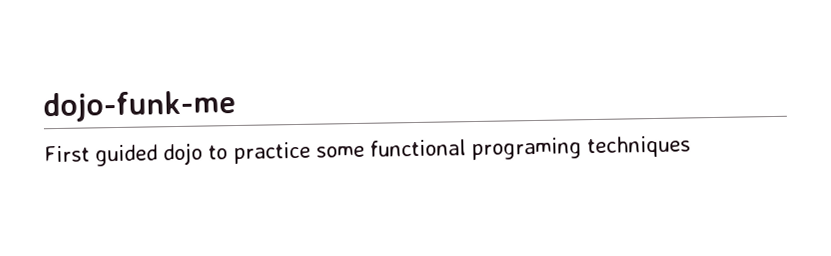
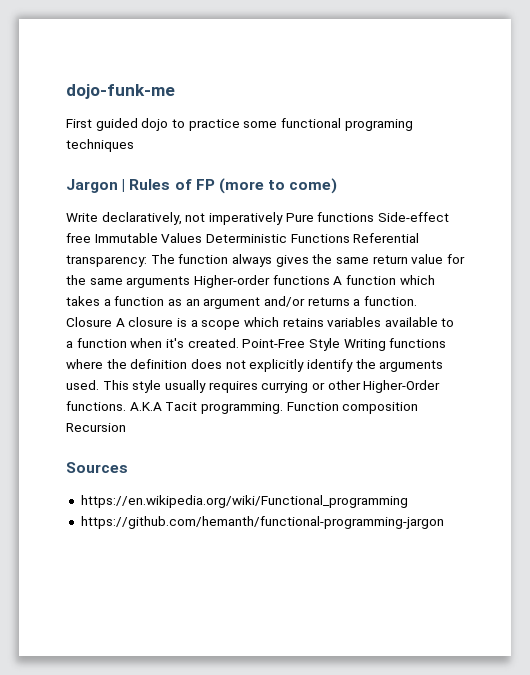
(691, 147) none -> [66,178,338,194] [66,212,449,225] [66,233,420,243] [66,254,465,267] [66,275,435,288] [66,296,417,309] [66,317,455,330] [66,338,447,351] [66,359,444,372] [66,380,441,393] [66,401,419,414] [66,423,126,432] [66,462,128,473] [80,495,408,508] [80,516,444,529] // Jargon | Rules of FP (more to come) // Write declaratively, not imperatively Pure functions Side-effect free Immutable Values Deterministic Functions Referential transparency: The function always gives the same return value for the same arguments Higher-order functions A function which takes a function as an argument and/or returns a function. Closure A closure is a scope which retains variables available to a function when it's created. Point-Free Style Writing functions where the definition does not explicitly identify the arguments used. This style usually requires currying or other Higher-Order functions. A.K.A Tacit programming. Function composition Recursion // Sources // https://en.wikipedia.org/wiki/Functional_programming // https://github.com/hemanth/functional-programming-jargon

